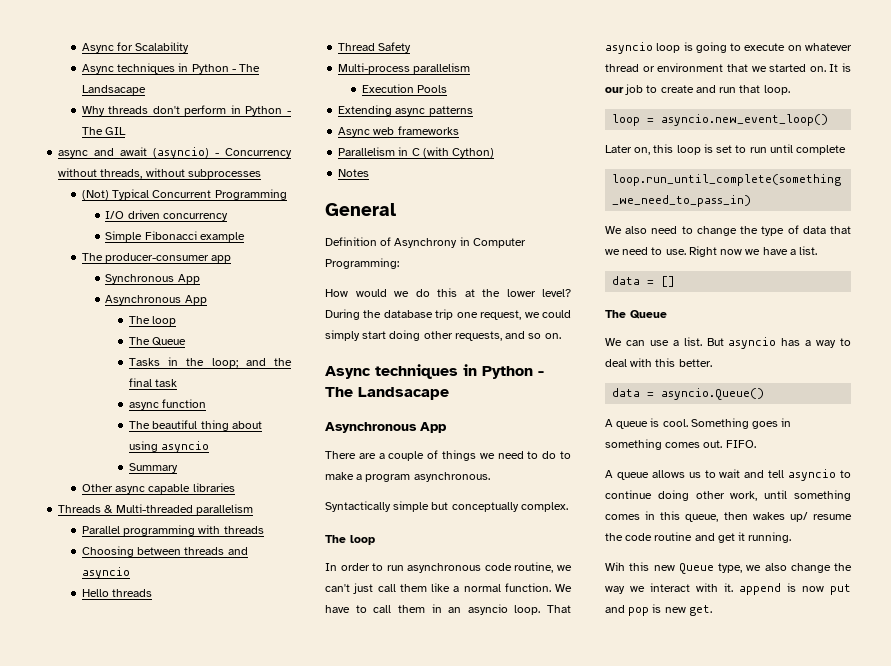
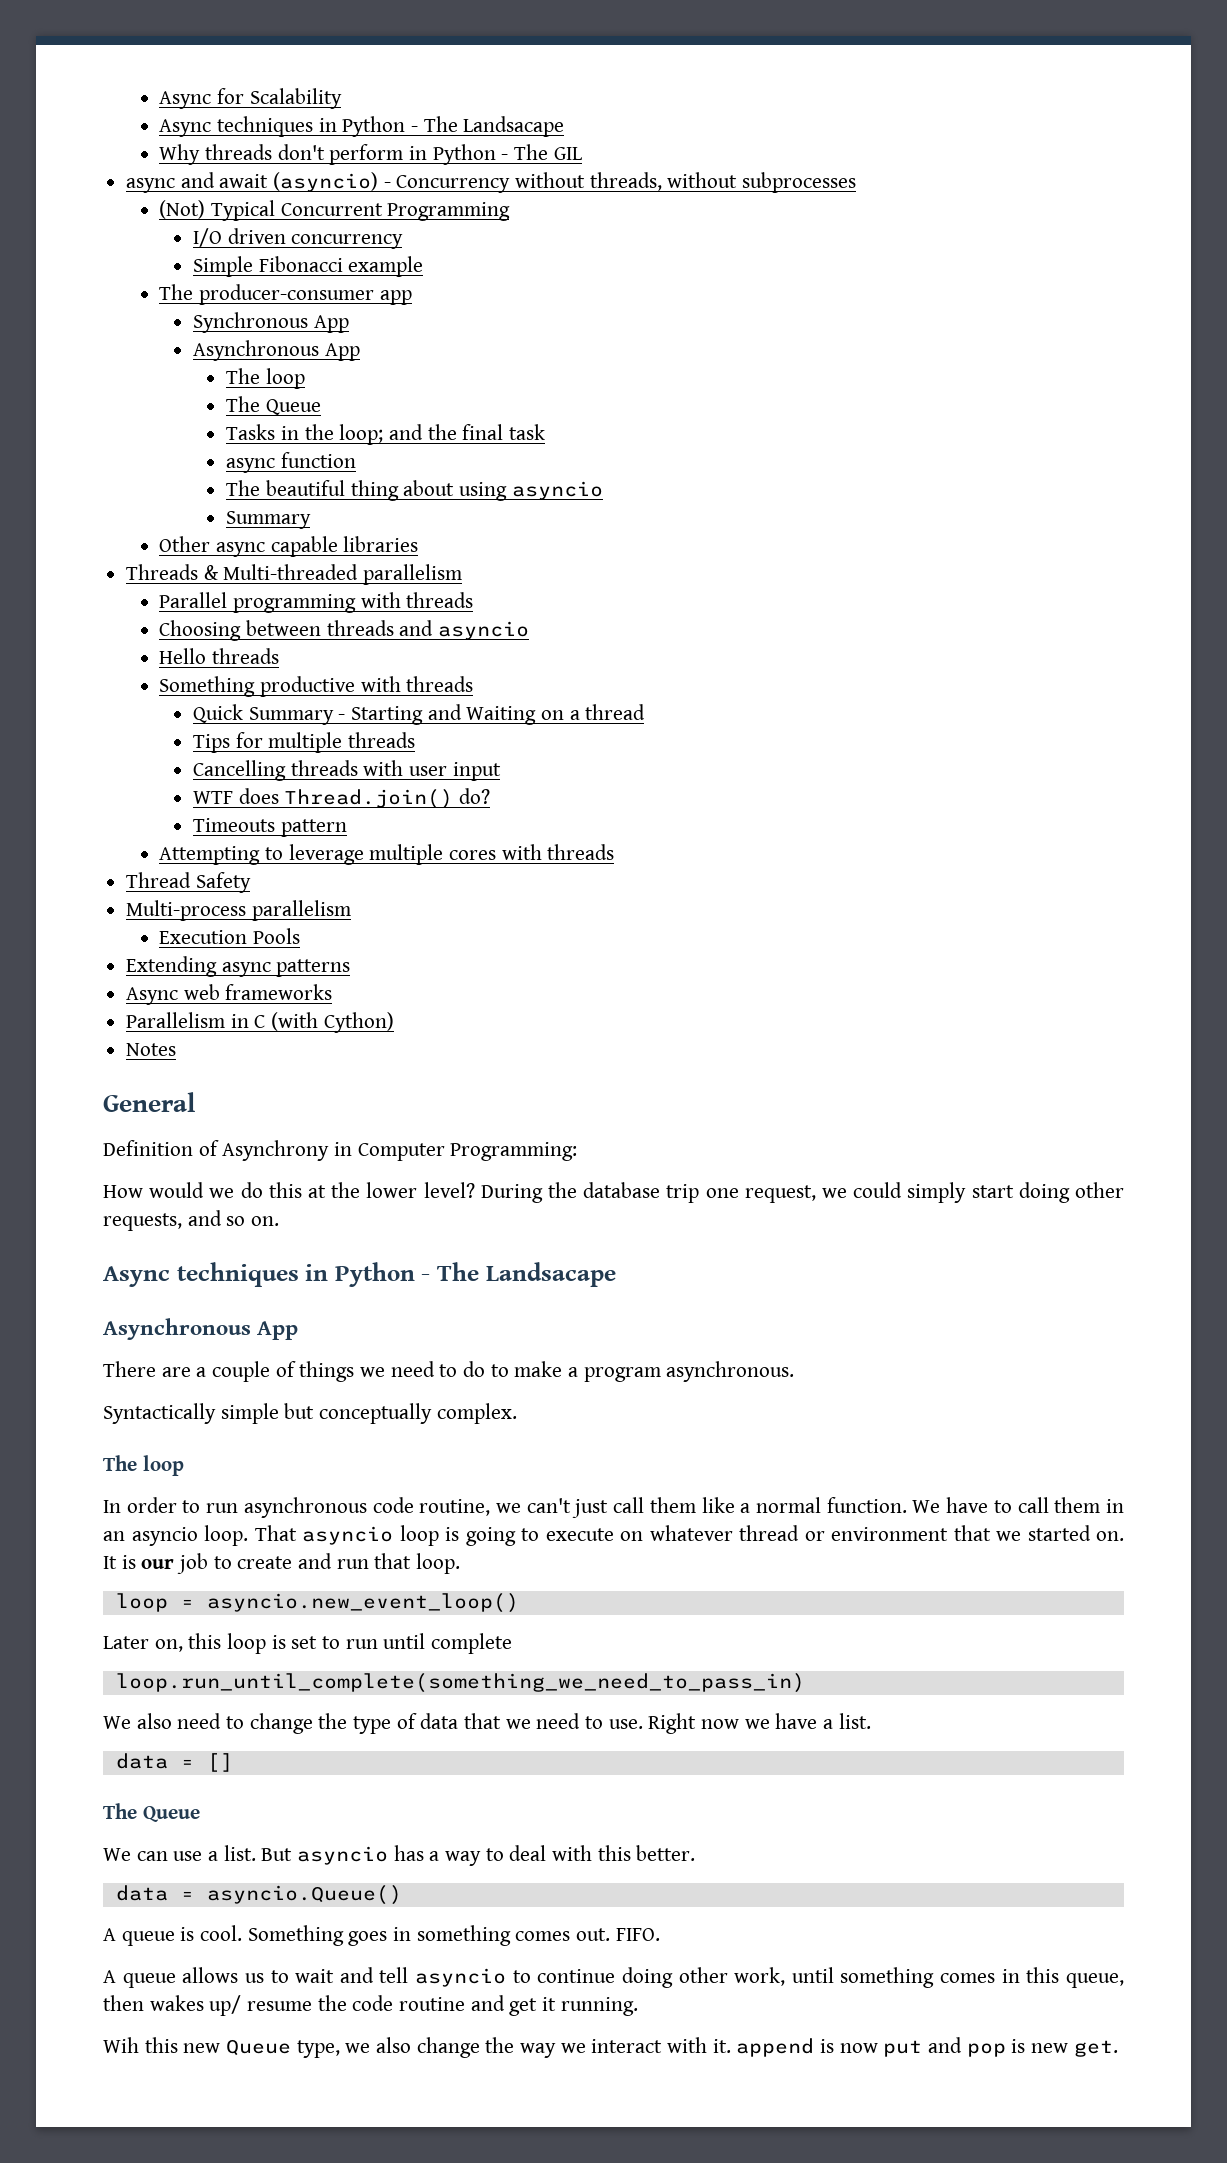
(153, 593) none -> [159,676,474,697] [192,704,646,725] [192,732,415,753] [192,760,501,781] [192,788,490,809] [192,818,347,837] [159,844,615,865] // Something productive with threads // Quick Summary - Starting and Waiting on a thread // Tips for multiple threads // Cancelling threads with user input // WTF does Thread.join() do? // Timeouts pattern // Attempting to leverage multiple cores with threads

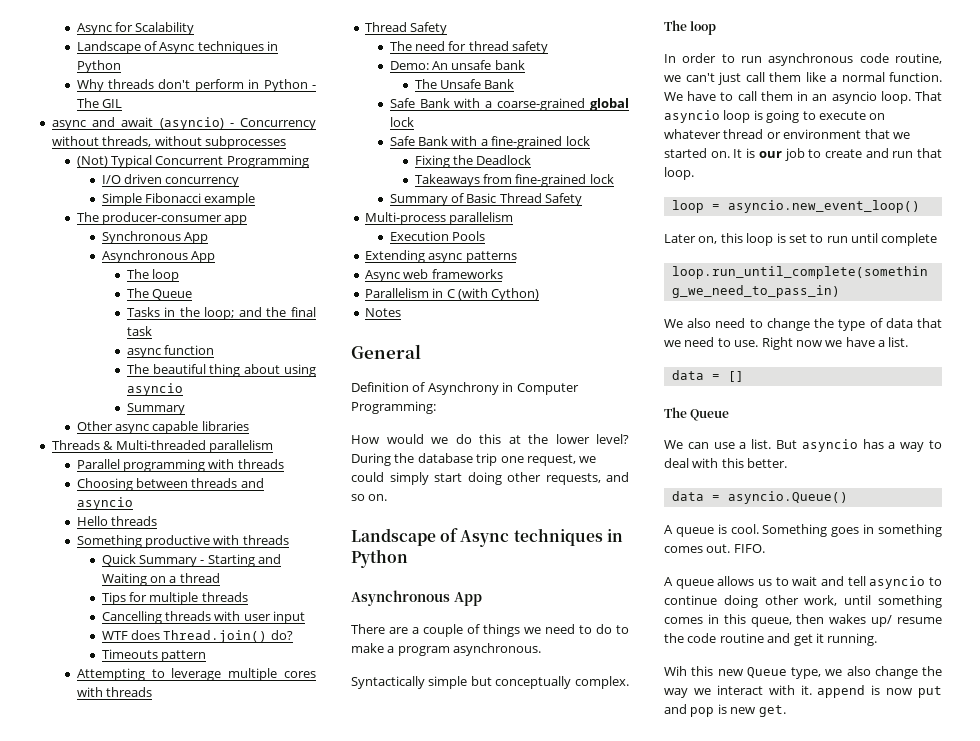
[159,116,565,137] Async techniques in Python - The Landsacape -> [76,41,279,54] [76,60,121,73] Landscape of Async techniques in Python
(251, 882) none -> [389,41,549,54] [389,60,525,70] [414,79,515,89] [389,98,629,111] [389,117,414,127] [389,136,590,149] [414,155,532,168] [414,174,614,187] [389,193,583,206] // The need for thread safety // Demo: An unsafe bank // The Unsafe Bank // Safe Bank with a coarse-grained global lock // Safe Bank with a fine-grained lock // Fixing the Deadlock // Takeaways from fine-grained lock // Summary of Basic Thread Safety
[103,1262,616,1287] Async techniques in Python - The Landsacape -> [351,528,623,547] [351,549,408,568] Landscape of Async techniques in Python

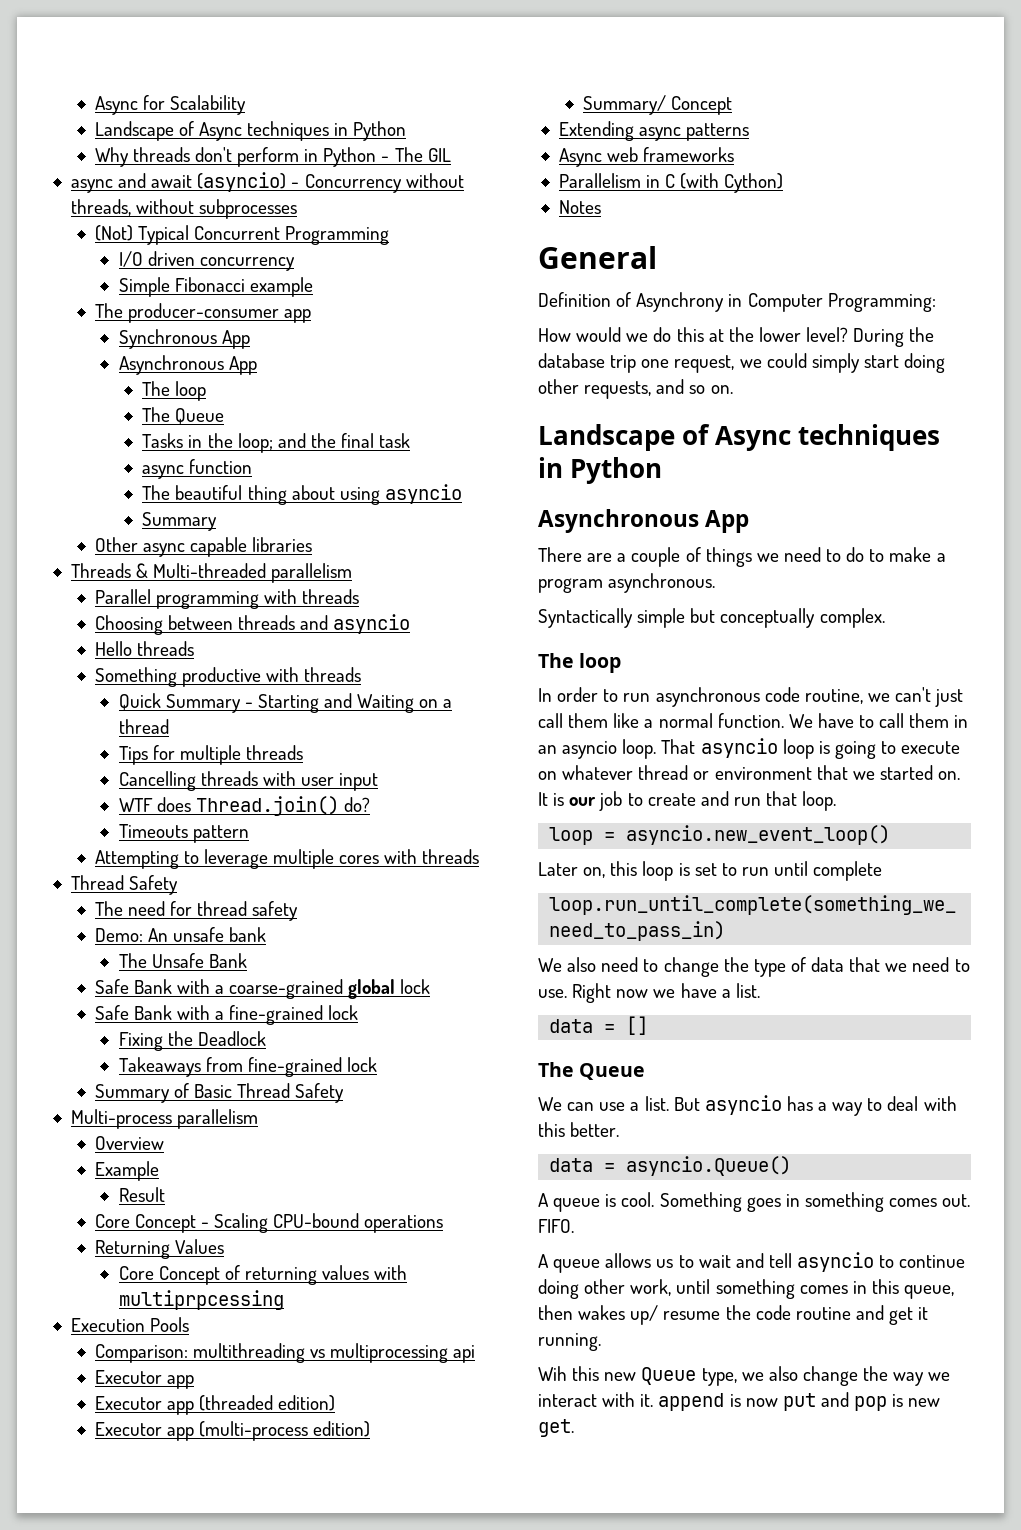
[389,231,486,241] Execution Pools -> [94,1136,164,1150] [94,1161,159,1181] [118,1187,165,1202] [94,1213,444,1233] [94,1239,224,1259] [118,1265,408,1285] [118,1290,284,1310] [70,1317,190,1332] [94,1343,476,1363] [94,1370,194,1389] [94,1395,336,1415] [94,1421,371,1441] [582,95,732,115] Overview // Example // Result // Core Concept - Scaling CPU-bound operations // Returning Values // Core Concept of returning values with multiprpcessing // Execution Pools // Comparison: multithreading vs multiprocessing api // Executor app // Executor app (threaded edition) // Executor app (multi-process edition) // Summary/ Concept

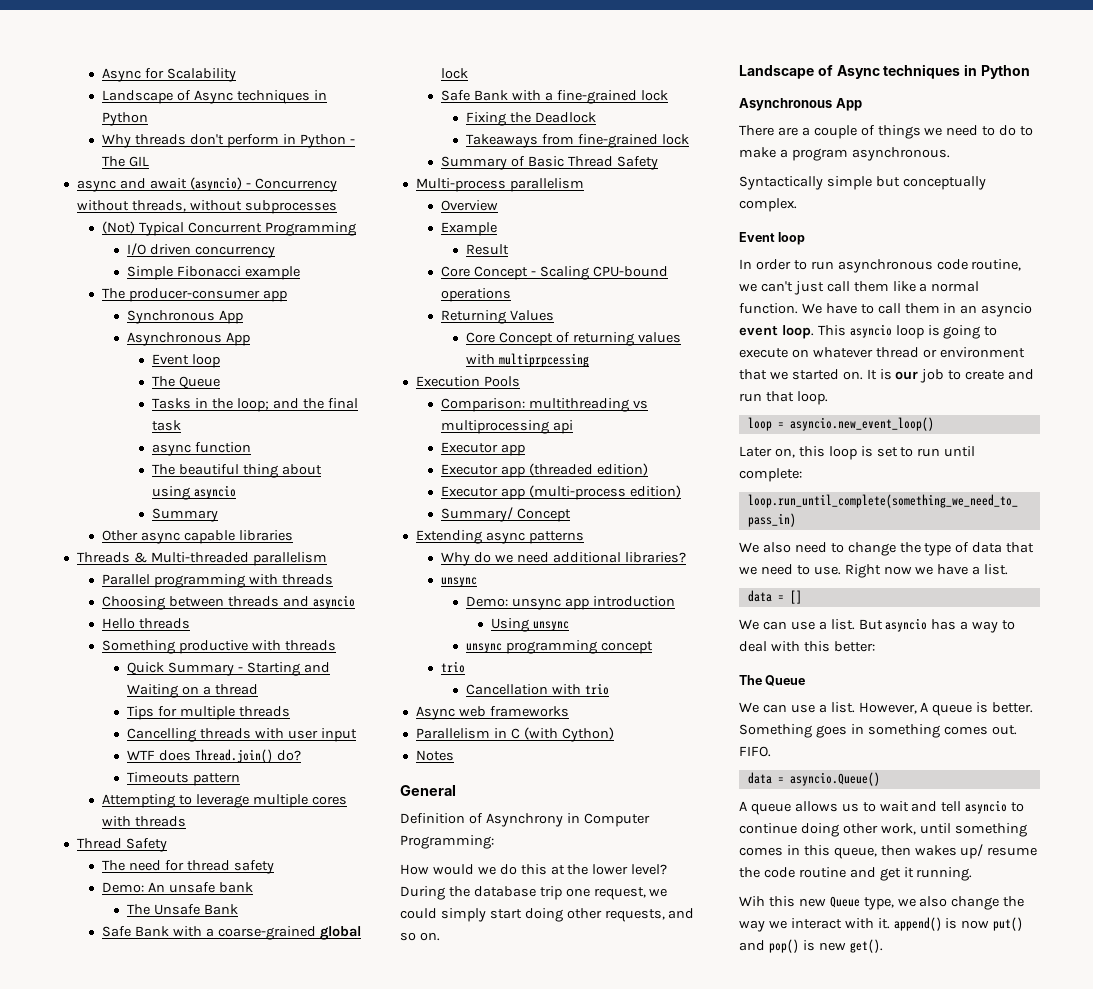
[142,381,171,396] The -> [152,354,190,365] Event
(750, 132) none -> [441,552,686,566] [441,577,478,587] [466,596,676,610] [491,618,570,632] [466,640,654,654] [441,661,466,673] [466,683,610,695] // Why do we need additional libraries? // unsync // Demo: unsync app introduction // Using unsync // unsync programming concept // trio // Cancellation with trio
[538,653,574,668] The -> [739,232,775,242] Event
[622,739,696,759] loop. That -> [739,325,846,339] event loop. This
[813,861,883,881] complete -> [739,468,802,482] complete:
[538,1062,646,1080] // The Queue -> (802, 597) none
[570,1122,620,1137] [549,1156,792,1176] better. // data = asyncio.Queue() // -> [833,641,875,652] [739,675,806,686] [739,702,917,714] better: // The Queue // We can use a list. However,
[621,1192,655,1207] cool. -> [992,702,1034,713] better.
(574, 1226) none -> [747,772,880,786] // data = asyncio.Queue()
[658,1393,725,1411] append -> [893,917,942,931] append()
[782,1392,888,1411] put and pop -> [993,917,1024,931] [739,939,799,953] put() and pop()
[538,1419,574,1437] get. -> [849,939,883,953] get().

